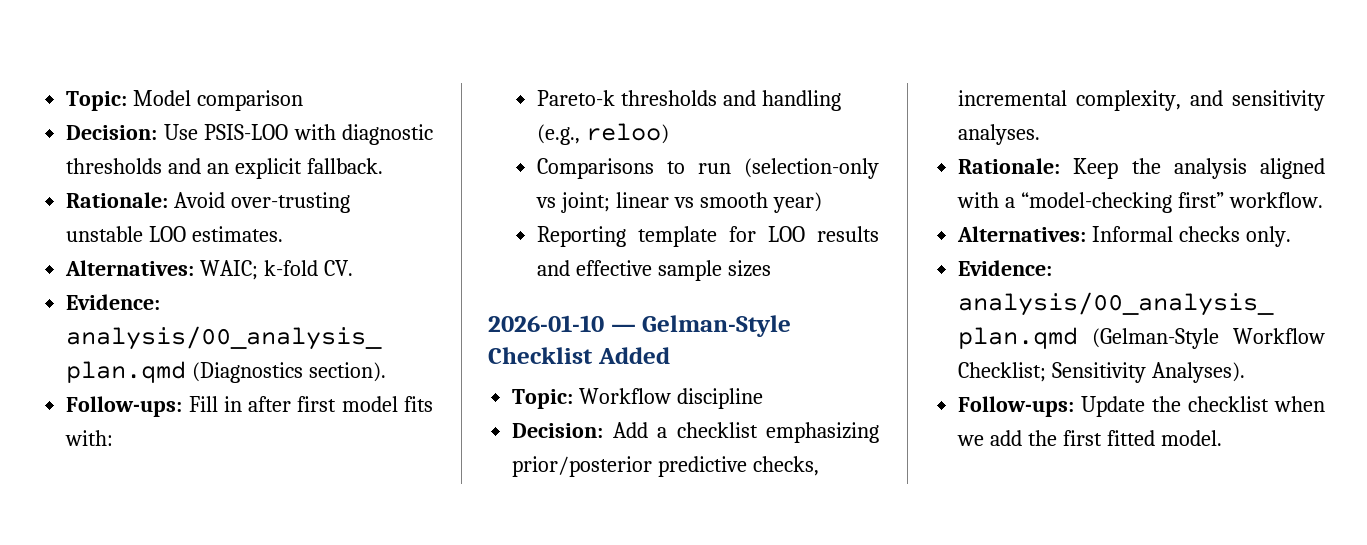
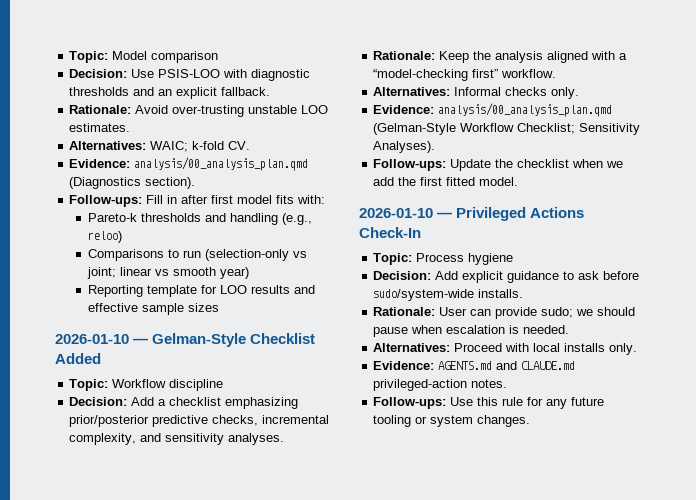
(1222, 438) none -> [359,207,585,221] [359,227,421,238] [373,253,514,265] [373,271,640,283] [373,289,524,301] [373,307,636,319] [373,325,570,337] [373,343,638,355] [373,361,576,370] [373,379,508,391] [373,397,605,409] [373,415,531,427] // 2026-01-10 — Privileged Actions Check-In // Topic: Process hygiene // Decision: Add explicit guidance to ask before sudo/system-wide installs. // Rationale: User can provide sudo; we should pause when escalation is needed. // Alternatives: Proceed with local installs only. // Evidence: AGENTS.md and CLAUDE.md privileged-action notes. // Follow-ups: Use this rule for any future tooling or system changes.

